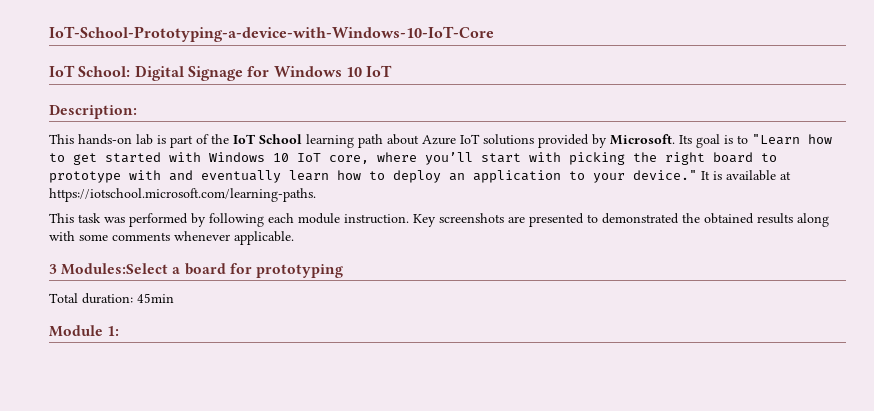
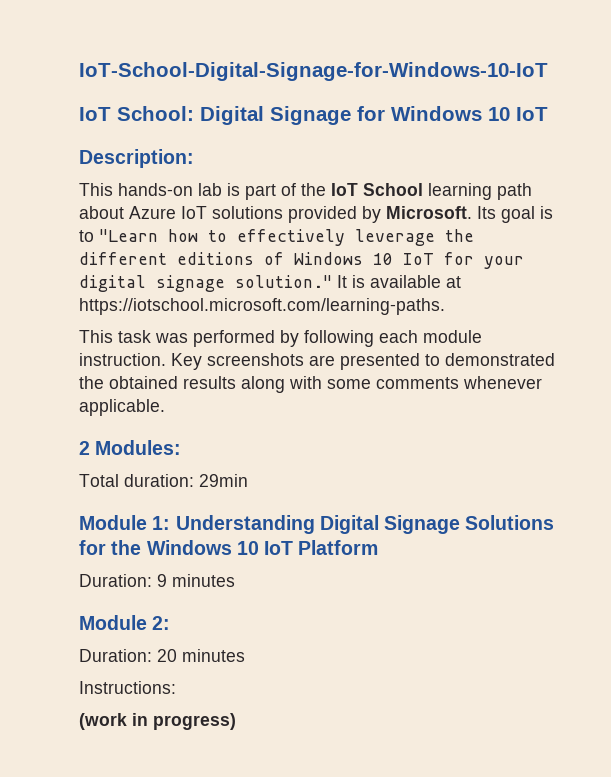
[49,26,494,42] IoT-School-Prototyping-a-device-with-Windows-10-IoT-Core -> [79,62,548,81] IoT-School-Digital-Signage-for-Windows-10-IoT
[73,152,777,165] [49,170,697,183] get started with Windows 10 IoT core, where you’ll start with picking the right board to prototype with and eventually learn how to deploy an application to your device." -> [237,229,474,246] [79,252,524,269] [79,275,332,292] effectively leverage the different editions of Windows 10 IoT for your digital signage solution."
[49,263,343,278] 3 Modules:Select a board for prototyping -> [79,440,182,455] 2 Modules:
[137,293,174,303] 45min -> [199,474,248,487] 29min
(120, 331) none -> [175,515,555,534] [79,540,379,555] [79,574,235,587] [79,615,171,630] [79,649,245,662] [79,681,176,694] [79,713,236,730] Understanding Digital Signage Solutions for the Windows 10 IoT Platform // Duration: 9 minutes // Module 2: // Duration: 20 minutes // Instructions: // (work in progress)

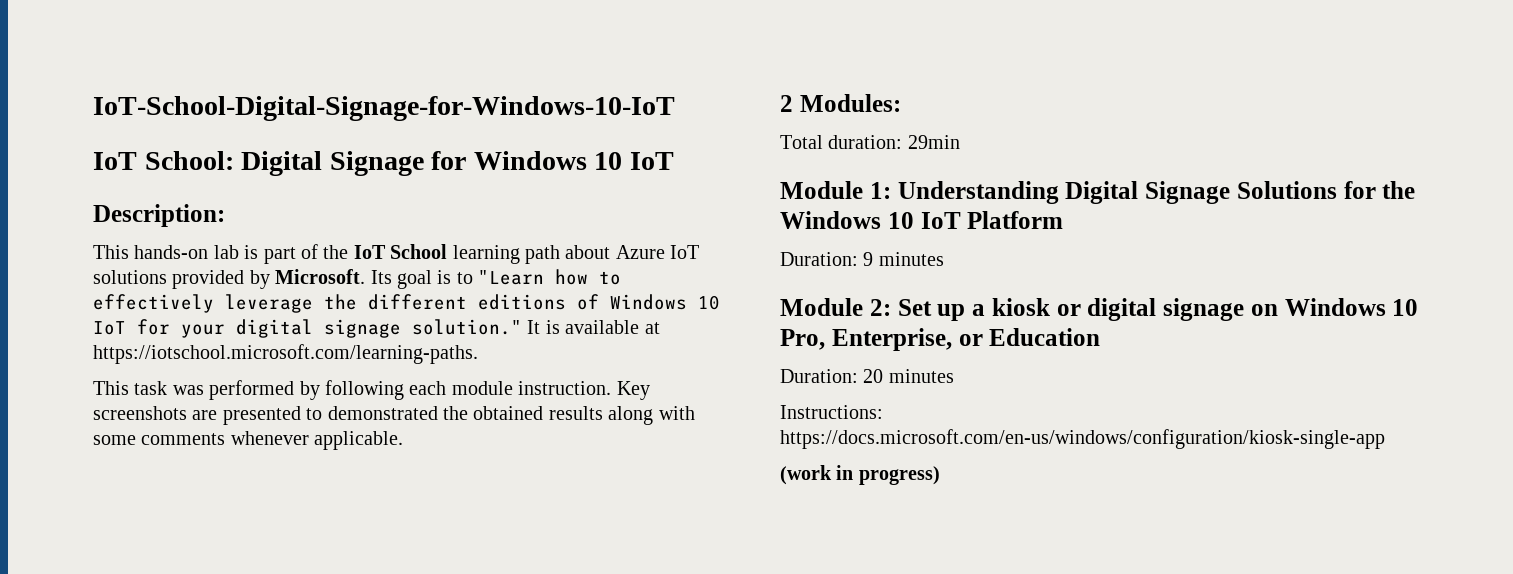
(171, 623) none -> [897,298,1419,321] [780,328,1101,351] Set up a kiosk or digital signage on Windows 10 Pro, Enterprise, or Education
(176, 687) none -> [780,429,1385,449] https://docs.microsoft.com/en-us/windows/configuration/kiosk-single-app

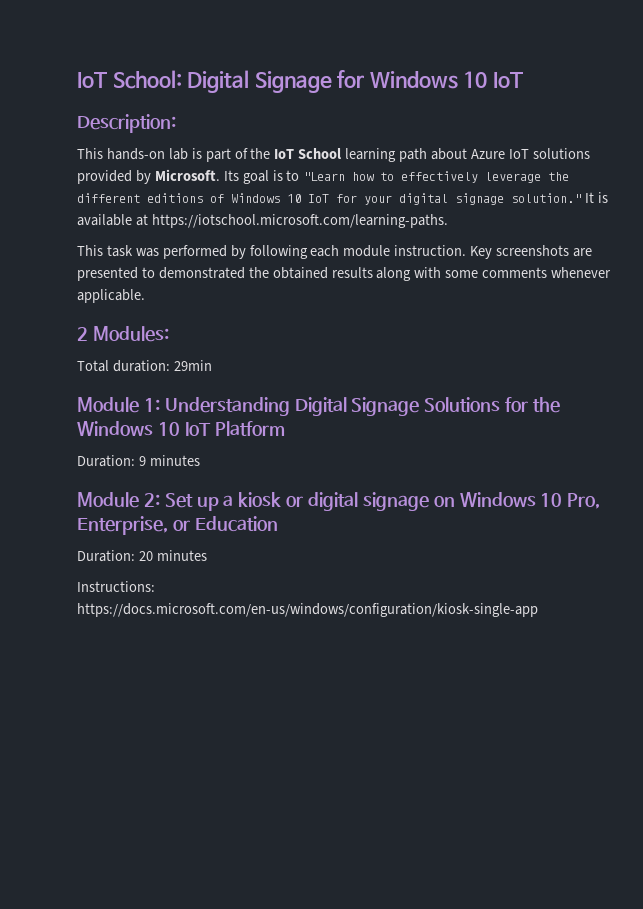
[93,96,675,121] IoT-School-Digital-Signage-for-Windows-10-IoT // -> (77, 80) none
[780,465,940,485] // (work in progress) -> (538, 610) none

